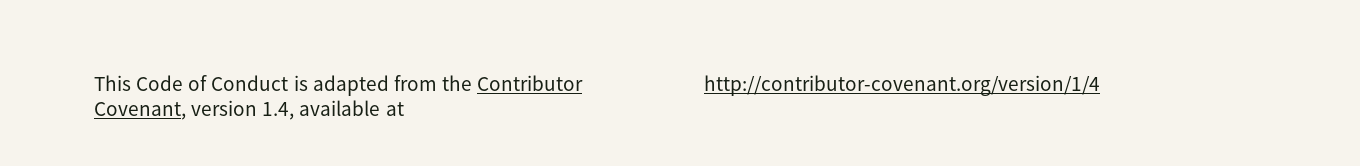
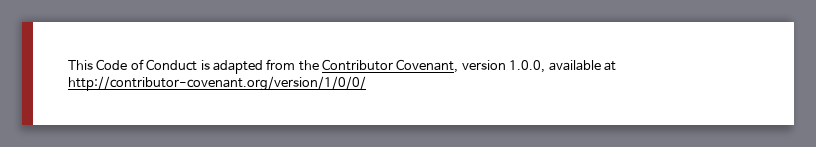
[262,102,295,120] 1.4, -> [509,60,546,73] 1.0.0,
[704,75,1100,96] http://contributor-covenant.org/version/1/4 -> [68,76,366,91] http://contributor-covenant.org/version/1/0/0/

